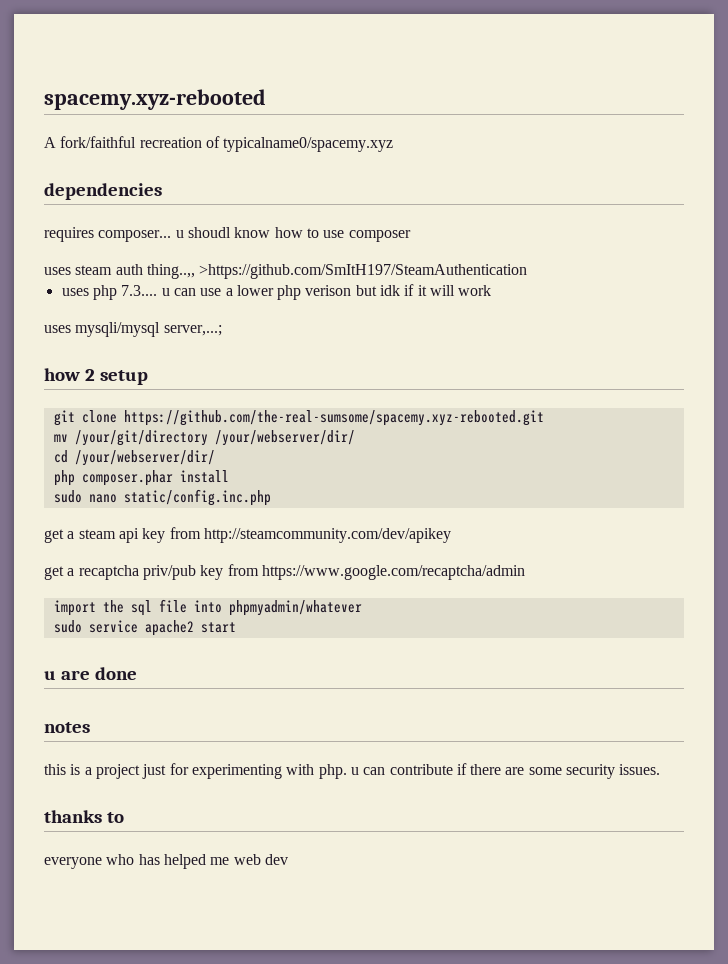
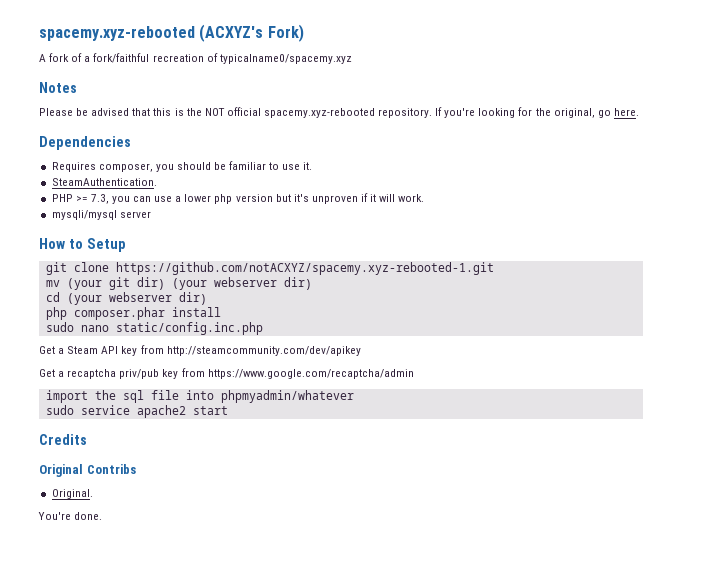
[44,89,266,110] spacemy.xyz-rebooted -> [39,24,304,42] spacemy.xyz-rebooted (ACXYZ's Fork)
(56, 142) none -> [49,53,91,62] fork of a
[44,183,162,200] [44,227,411,242] [44,264,528,279] [61,285,170,300] dependencies // requires composer... u shoudl know how to use composer // uses steam auth thing..,, >https://github.com/SmItH197/SteamAuthentication // uses php 7.3.... u -> [39,82,77,93] [39,107,639,118] [39,136,131,150] [51,161,313,172] [51,178,157,186] [51,194,130,204] Notes // Please be advised that this is the NOT official spacemy.xyz-rebooted repository. If you're looking for the original, go here. // Dependencies // Requires composer, you should be familiar to use it. // SteamAuthentication. // PHP >= 7.3, you
[305,284,492,296] [44,322,222,337] [44,368,149,385] verison but idk if it will work // uses mysqli/mysql server,...; // how 2 setup -> [235,193,425,204] [51,210,151,220] [39,238,126,252] version but it's unproven if it will work. // mysqli/mysql server // How to Setup
[123,410,544,426] https://github.com/the-real-sumsome/spacemy.xyz-rebooted.git -> [115,262,494,275] https://github.com/notACXYZ/spacemy.xyz-rebooted-1.git
[74,430,355,446] [53,450,215,466] /your/git/directory /your/webserver/dir/ // cd /your/webserver/dir/ -> [66,277,312,290] [45,292,207,305] (your git dir) (your webserver dir) // cd (your webserver dir)
[44,528,139,543] get a steam api -> [39,346,119,354] Get a Steam API
[44,566,64,580] get -> [39,369,55,377] Get
[44,667,138,680] [44,722,90,733] [44,763,661,779] [44,810,125,823] [44,854,288,869] u are done // notes // this is a project just for experimenting with php. u can contribute if there are some security issues. // thanks to // everyone who has helped me web dev -> [39,434,87,445] [39,464,136,477] [51,489,93,499] [38,512,103,520] Credits // Original Contribs // Original. // You're done.

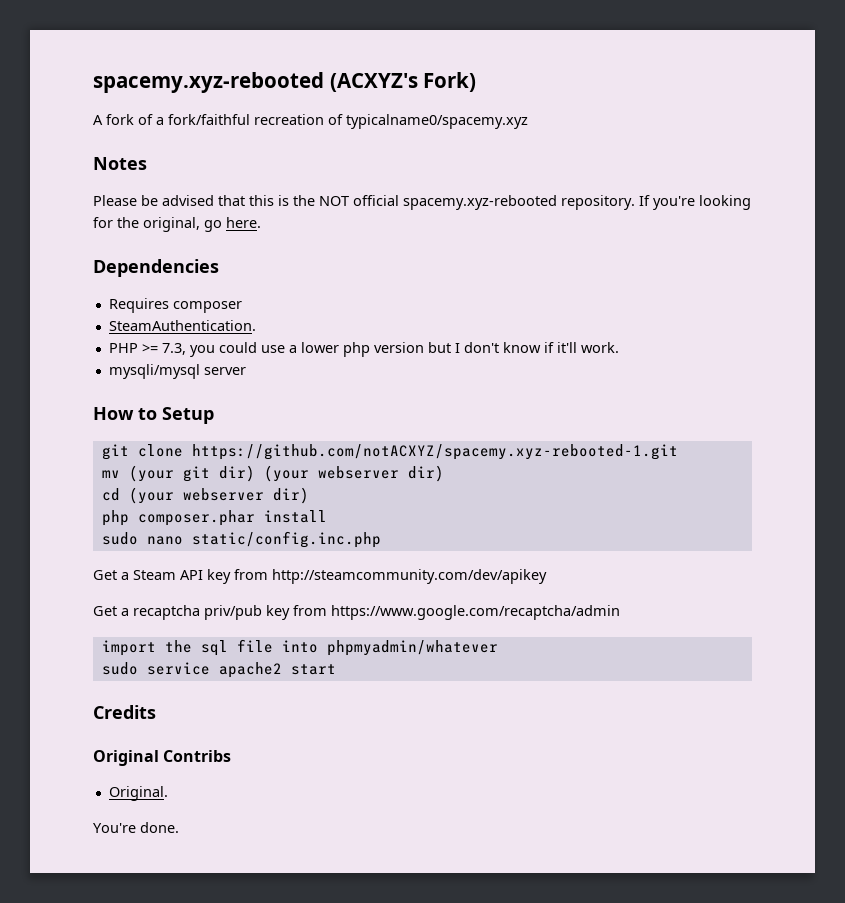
[98,161,313,172] composer, you should be familiar to use it. -> [172,301,242,313] composer
[133,196,152,202] can -> [218,342,257,353] could
[293,193,396,204] it's unproven if it will -> [454,342,577,353] I don't know if it'll

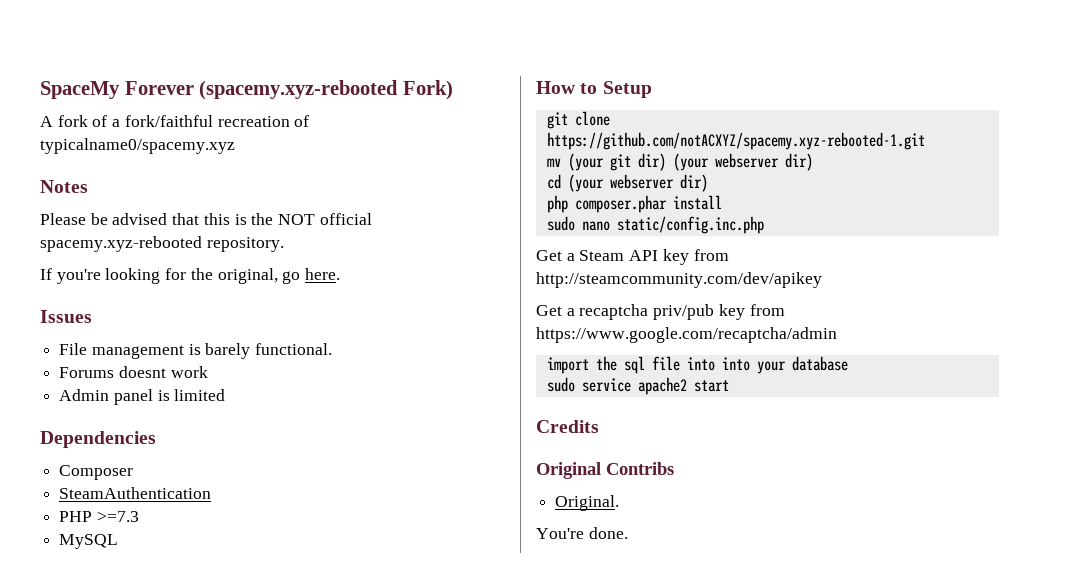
[93,72,418,93] spacemy.xyz-rebooted (ACXYZ's -> [40,80,399,100] SpaceMy Forever (spacemy.xyz-rebooted
(635, 202) none -> (284, 244) //
[93,259,219,277] [108,298,242,313] [108,320,256,331] [108,342,619,357] [108,364,246,379] Dependencies // Requires composer // SteamAuthentication. // PHP >= 7.3, you could use a lower php version but I don't know if it'll work. // mysqli/mysql server -> [40,310,92,323] [59,343,333,359] [59,366,208,378] [59,389,226,405] [40,431,156,448] [59,465,134,480] [59,487,212,499] [59,511,139,522] [59,534,119,549] Issues // File management is barely functional. // Forums doesnt work // Admin panel is limited // Dependencies // Composer // SteamAuthentication // PHP >=7.3 // MySQL
[326,640,498,656] phpmyadmin/whatever -> [721,356,848,374] into your database

